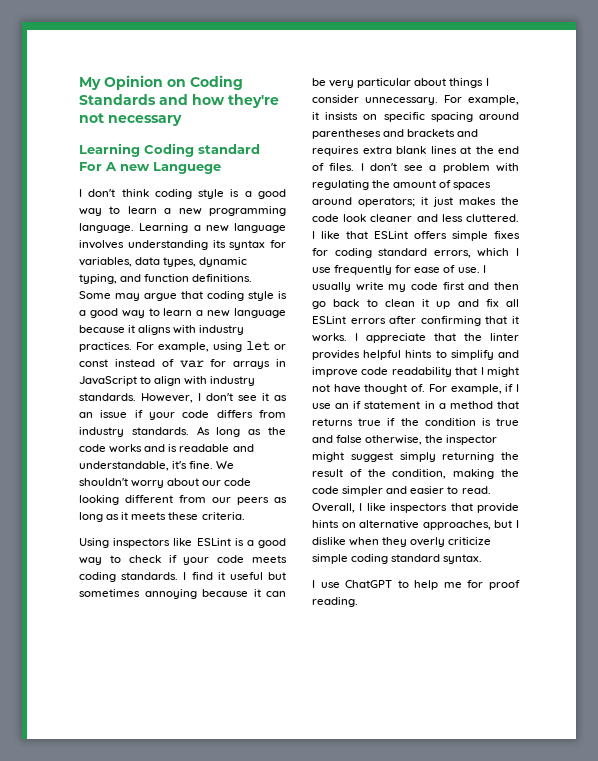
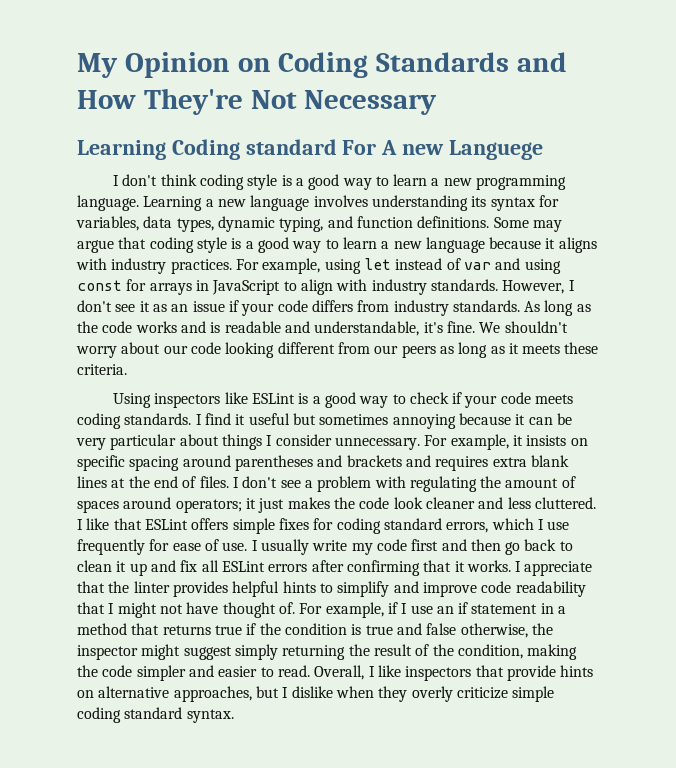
[192,94,279,108] [79,113,182,126] how they're not necessary -> [77,88,438,115] How They're Not Necessary
[274,344,286,350] [79,359,108,367] or const -> (391, 264) none
(204, 364) none -> [495,258,561,274] [77,280,122,291] and using const
[312,580,520,590] [312,597,358,607] // I use ChatGPT to help me for proof reading. -> (234, 716) none

